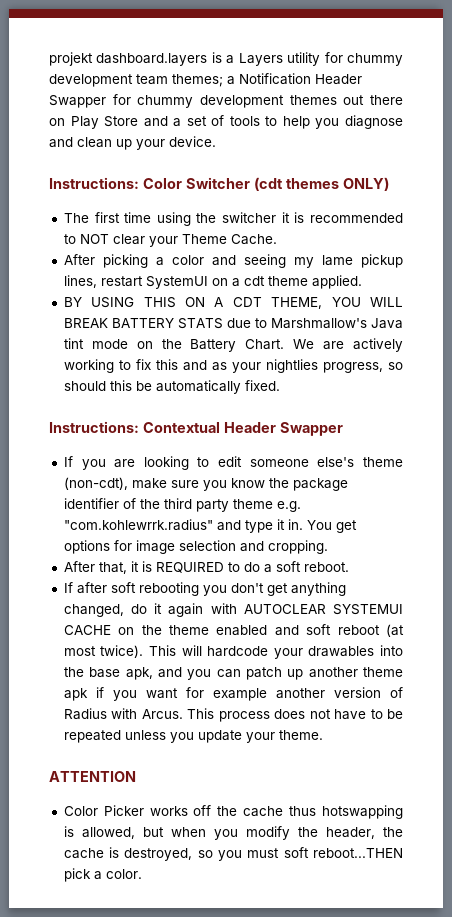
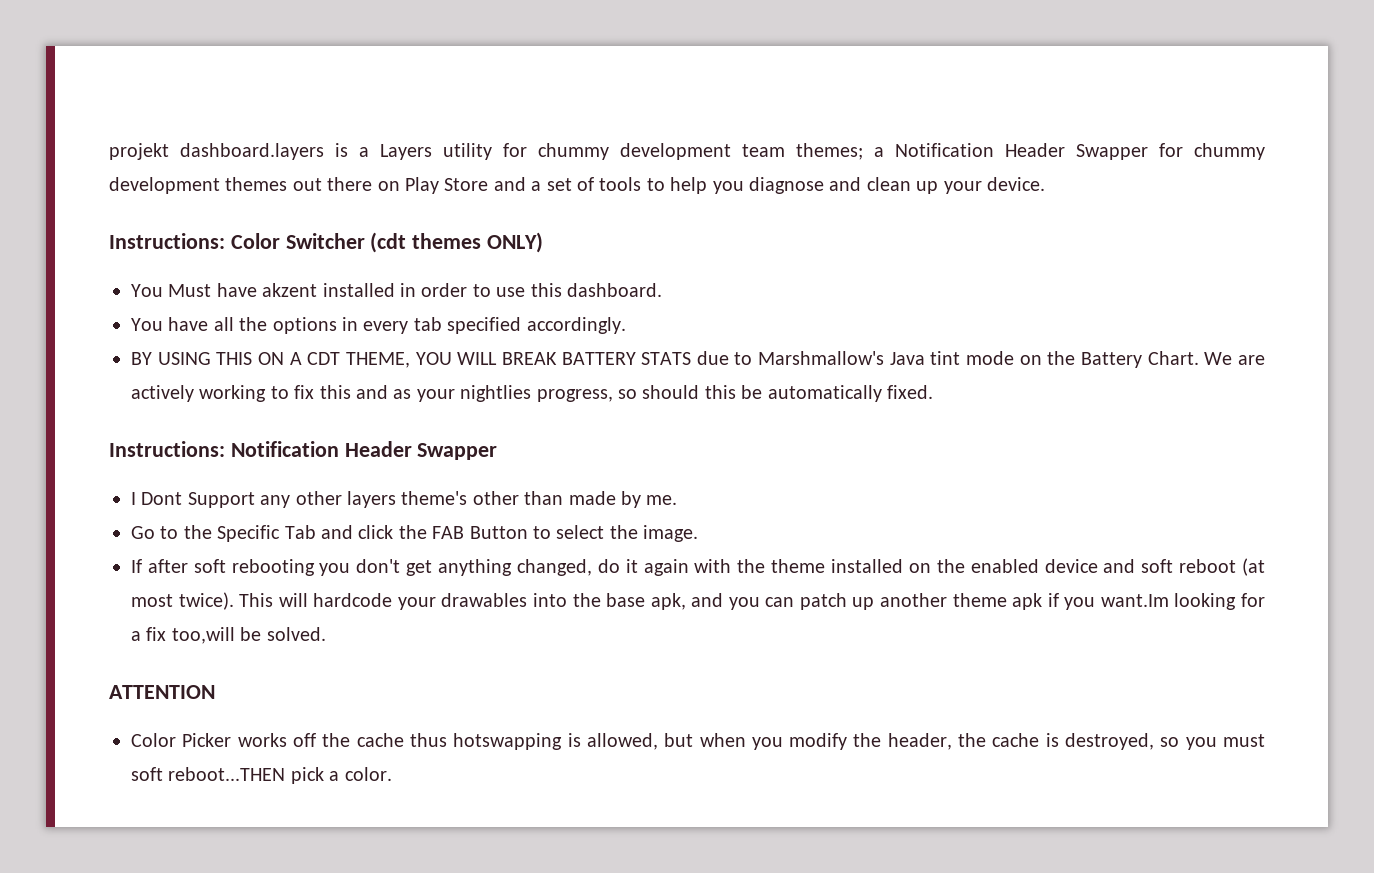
[63,212,404,226] [63,234,277,247] [63,254,404,268] [63,275,362,289] The first time using the switcher it is recommended to NOT clear your Theme Cache. // After picking a color and seeing my lame pickup lines, restart SystemUI on a cdt theme applied. -> [131,283,662,297] [131,317,626,334] You Must have akzent installed in order to use this dashboard. // You have all the options in every tab specified accordingly.
[142,422,220,433] Contextual -> [230,441,339,457] Notification
[63,456,404,470] [63,477,348,491] [63,498,301,512] [63,519,357,533] [63,540,328,554] [63,561,349,574] If you are looking to edit someone else's theme (non-cdt), make sure you know the package identifier of the third party theme e.g. "com.kohlewrrk.radius" and type it in. You get options for image selection and cropping. // After that, it is REQUIRED to do a soft reboot. -> [131,491,678,508] [131,525,699,542] I Dont Support any other layers theme's other than made by me. // Go to the Specific Tab and click the FAB Button to select the image.
[243,604,403,615] [63,625,268,636] AUTOCLEAR SYSTEMUI CACHE on the theme enabled -> [737,559,1098,573] the theme installed on the enabled device
[145,687,403,701] [63,708,403,722] [63,730,323,743] want for example another version of Radius with Arcus. This process does not have to be repeated unless you update your theme. -> [1100,593,1266,610] [131,627,326,644] want.Im looking for a fix too,will be solved.

